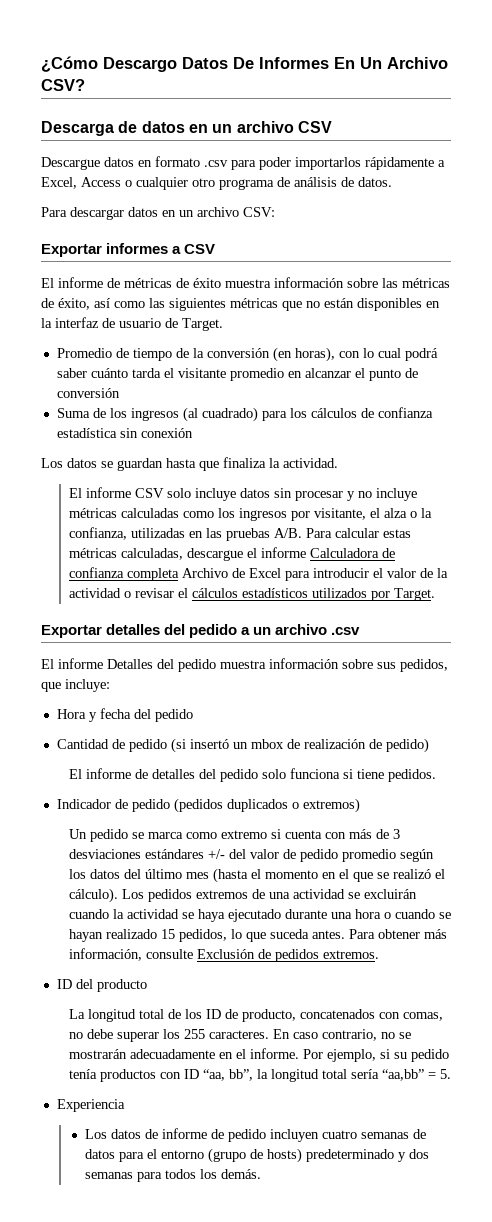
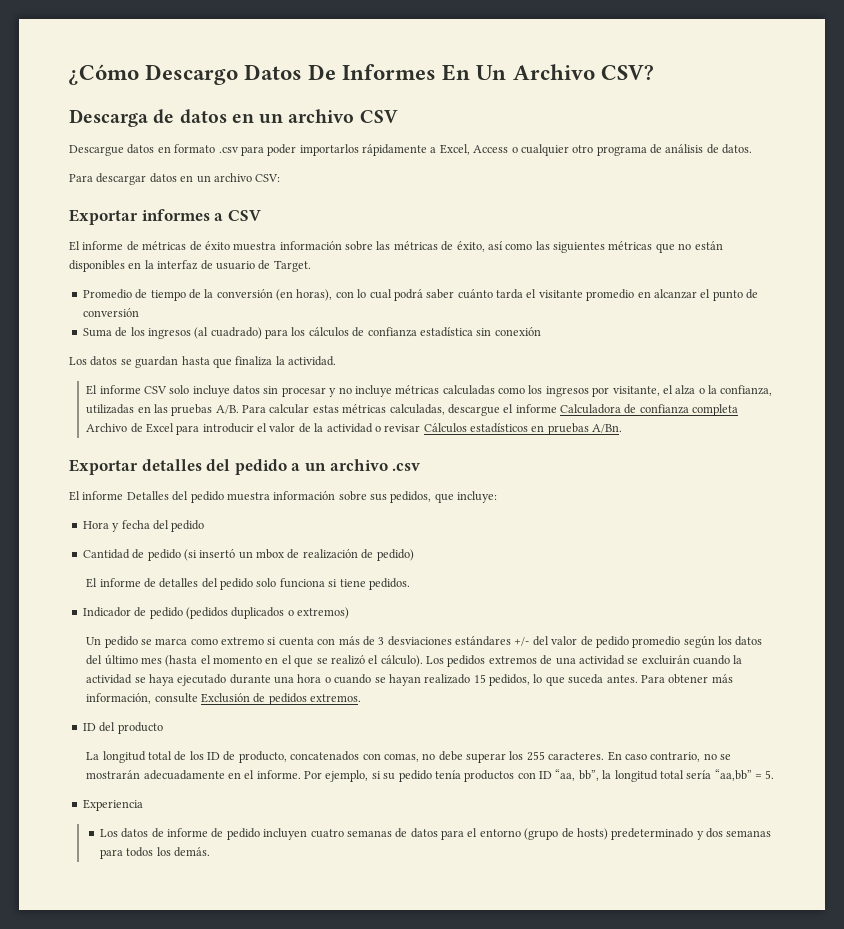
[177,588,435,601] el cálculos estadísticos utilizados por Target. -> [423,423,623,435] Cálculos estadísticos en pruebas A/Bn.

